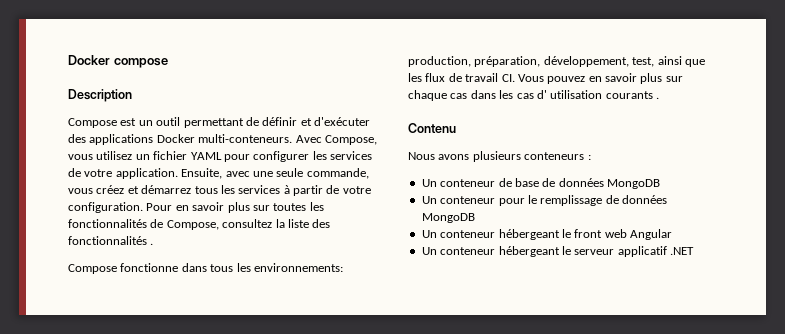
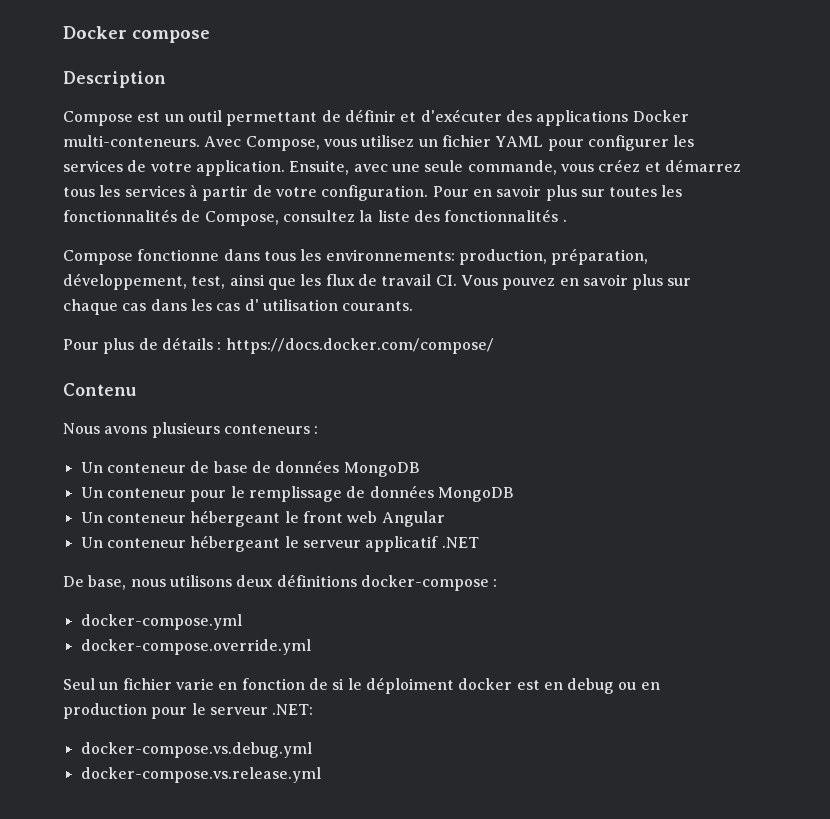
[605,91,659,99] courants . -> [342,301,414,311] [63,337,494,354] courants. // Pour plus de détails : https://docs.docker.com/compose/
(694, 251) none -> [63,574,498,591] [80,614,242,630] [80,639,311,655] [63,677,660,694] [63,703,314,719] [80,742,312,758] [80,767,321,783] // De base, nous utilisons deux définitions docker-compose : // docker-compose.yml // docker-compose.override.yml // Seul un fichier varie en fonction de si le déploiment docker est en debug ou en production pour le serveur .NET: // docker-compose.vs.debug.yml // docker-compose.vs.release.yml

